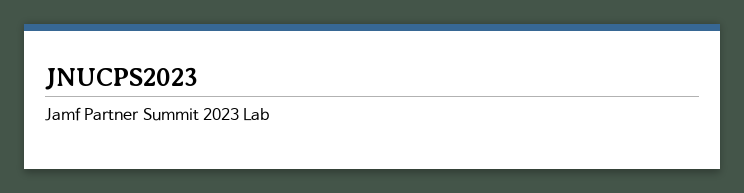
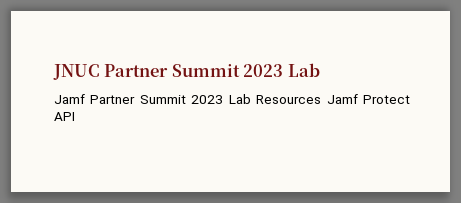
[45,67,198,90] JNUCPS2023 -> [53,63,320,80] JNUC Partner Summit 2023 Lab
(270, 114) none -> [256,94,411,104] [54,112,75,121] Resources Jamf Protect API

